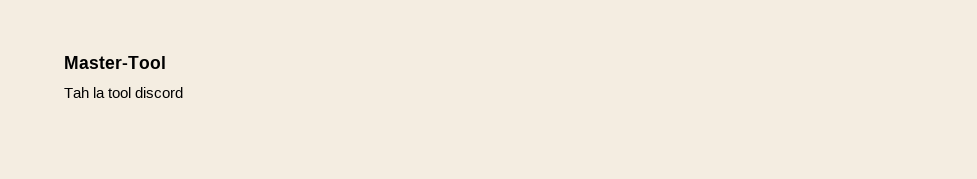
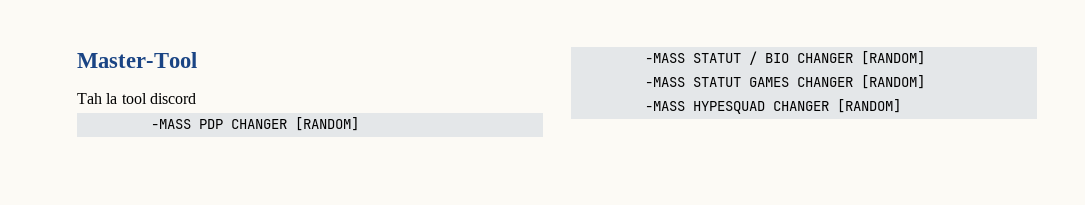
(184, 92) none -> [150,117,359,131] [644,51,925,65] [644,75,925,89] [644,99,901,114] // -MASS PDP CHANGER [RANDOM] // -MASS STATUT / BIO CHANGER [RANDOM] // -MASS STATUT GAMES CHANGER [RANDOM] // -MASS HYPESQUAD CHANGER [RANDOM]

